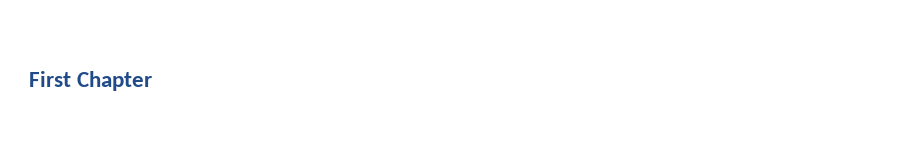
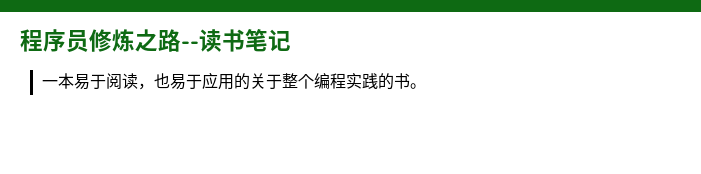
[29,71,153,91] First Chapter -> [20,29,291,52] [41,72,426,90] 程序员修炼之路--读书笔记 // 一本易于阅读，也易于应用的关于整个编程实践的书。

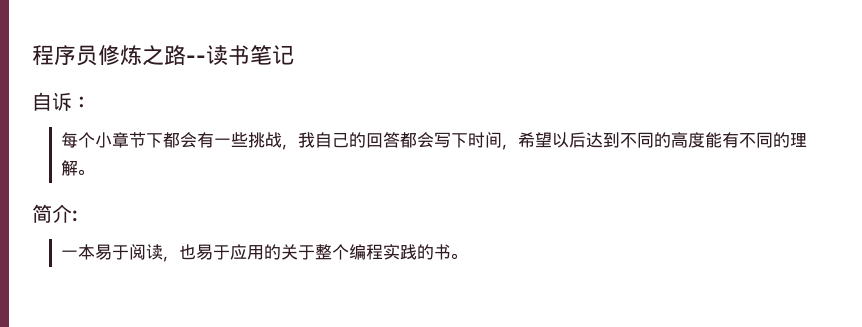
(291, 40) none -> [32,92,91,111] [61,132,808,150] [61,160,95,176] [32,204,78,223] // 自诉： // 每个小章节下都会有一些挑战，我自己的回答都会写下时间，希望以后达到不同的高度能有不同的理解。 // 简介:

